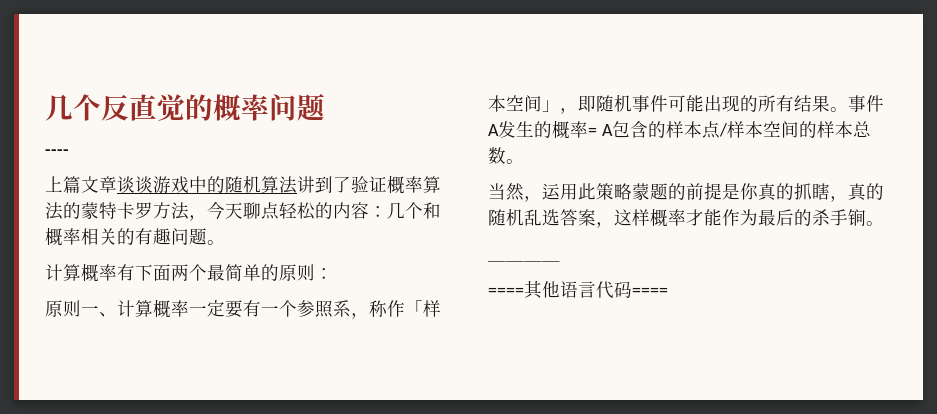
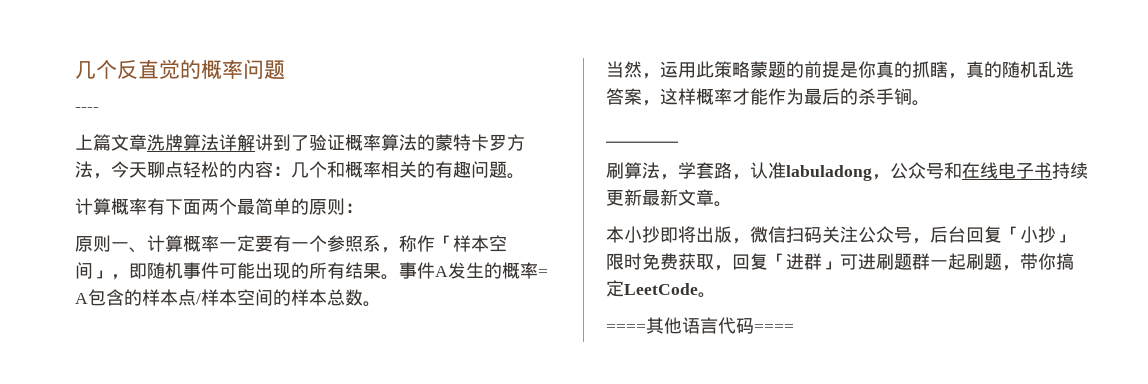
[117,175,297,194] 谈谈游戏中的随机算法 -> [147,134,255,151] 洗牌算法详解
(560, 261) none -> [606,162,1088,181] [606,189,732,207] [606,226,1074,244] [606,253,1074,271] [606,280,716,298] // 刷算法，学套路，认准labuladong，公众号和在线电子书持续更新最新文章。 // 本小抄即将出版，微信扫码关注公众号，后台回复「小抄」限时免费获取，回复「进群」可进刷题群一起刷题，带你搞定LeetCode。

